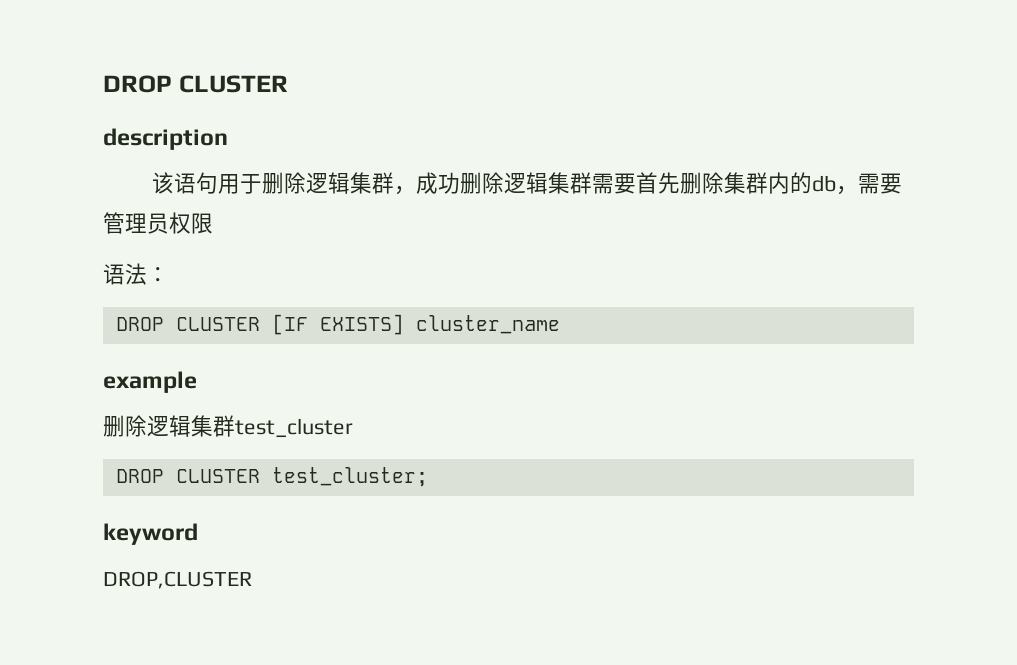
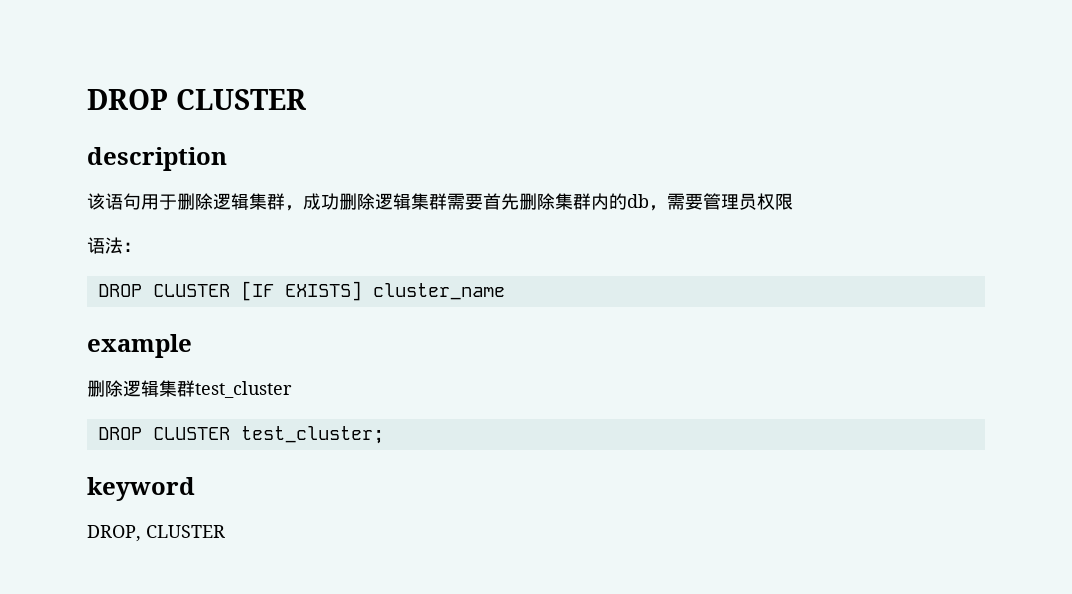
[103,571,252,589] DROP,CLUSTER -> [87,525,225,542] DROP, CLUSTER

